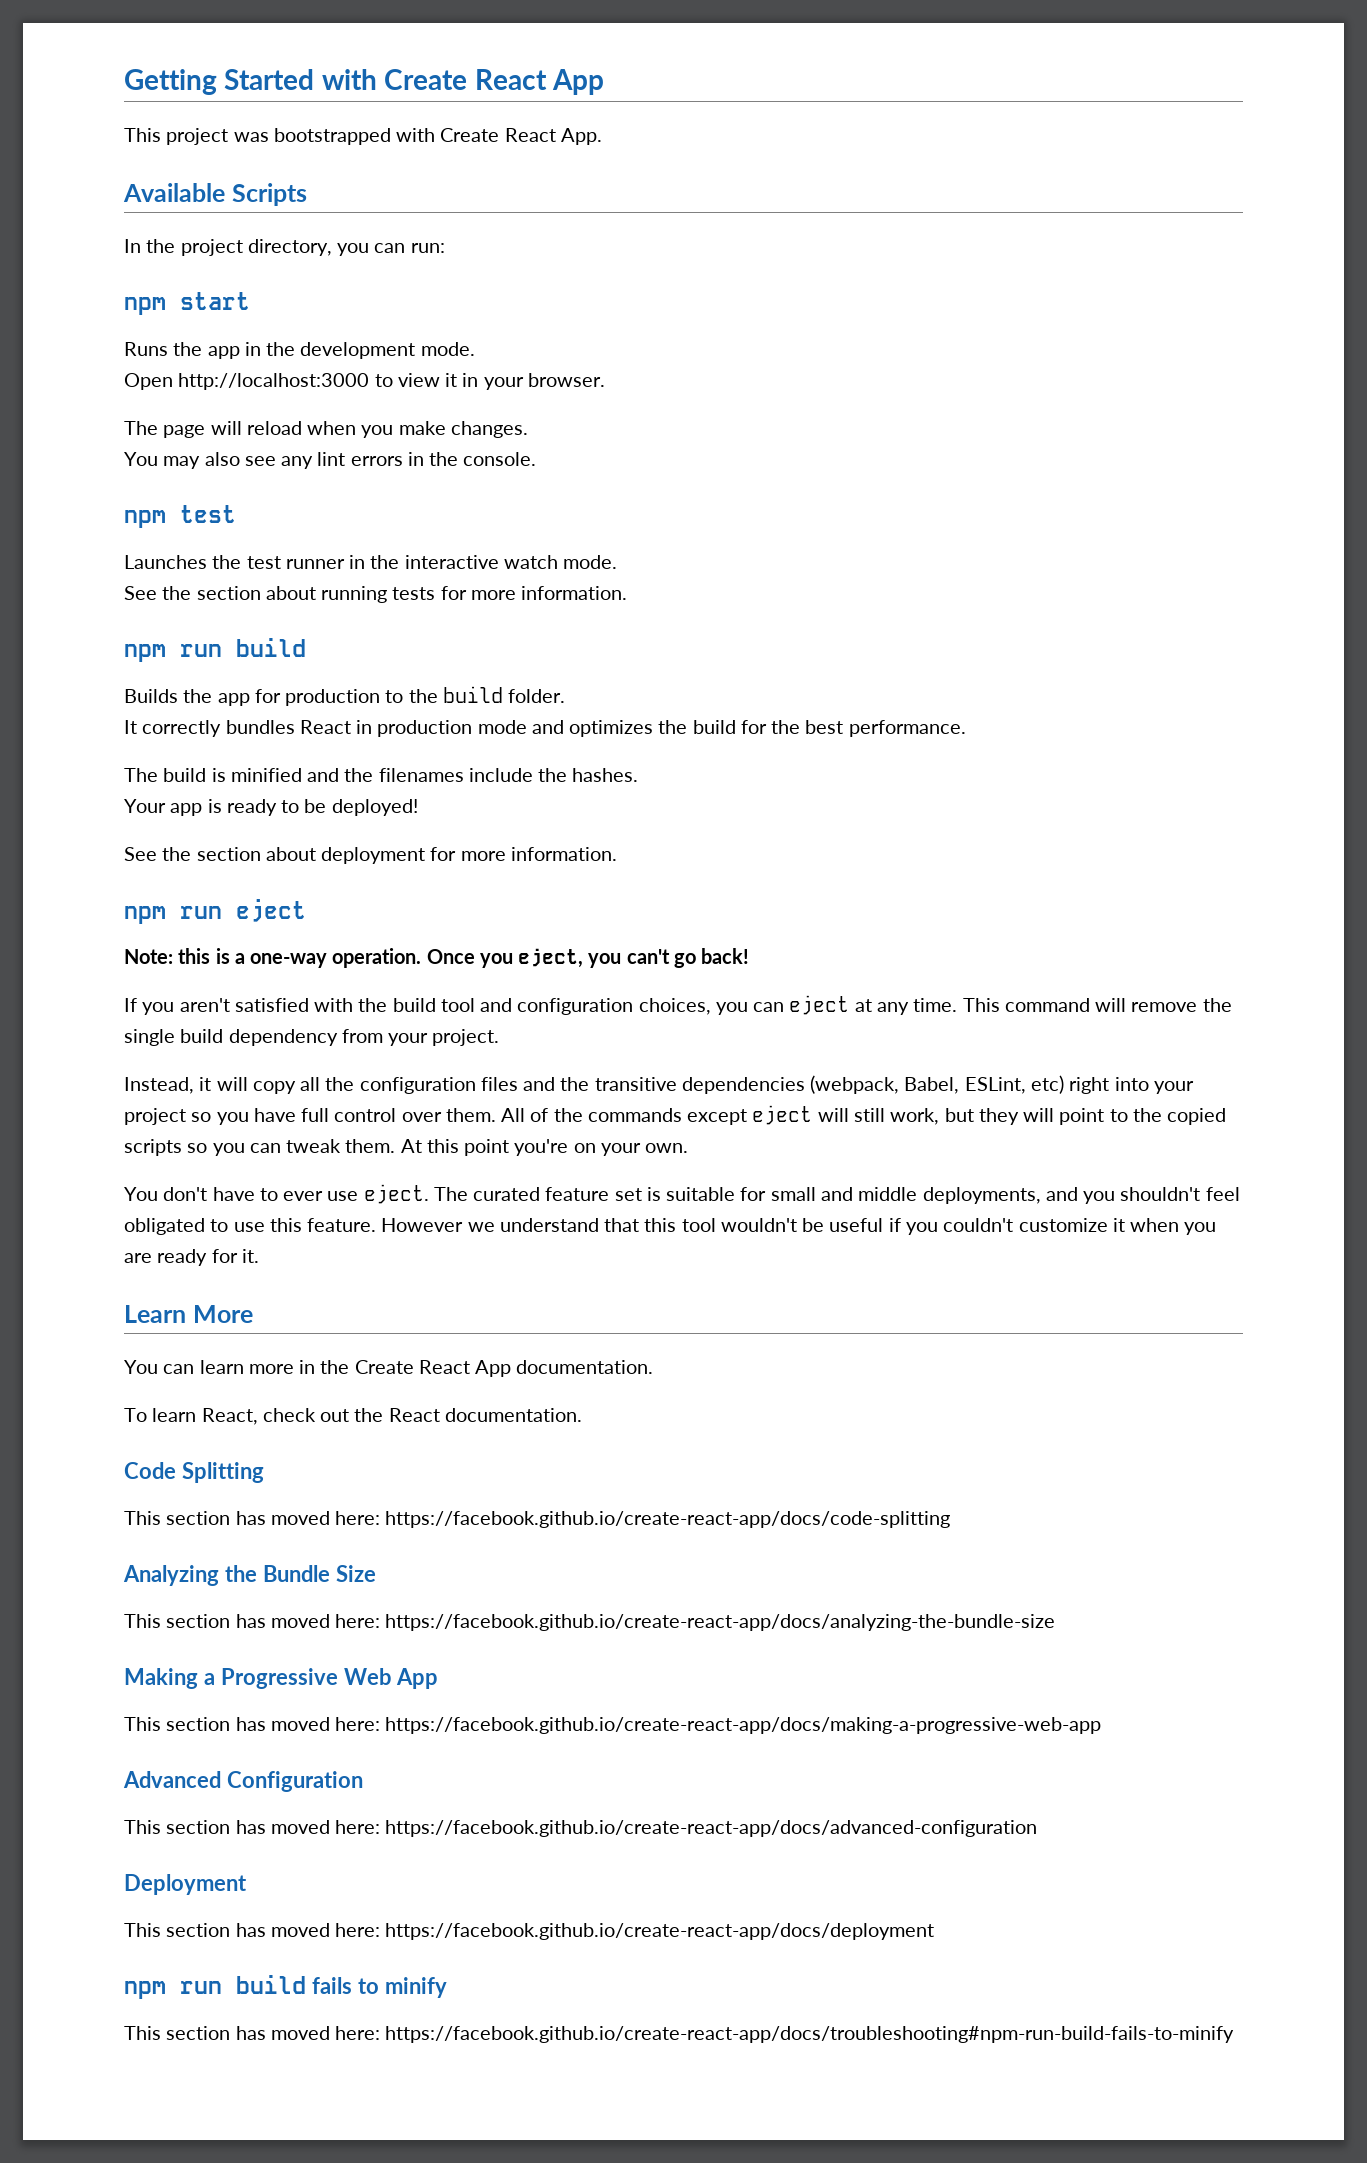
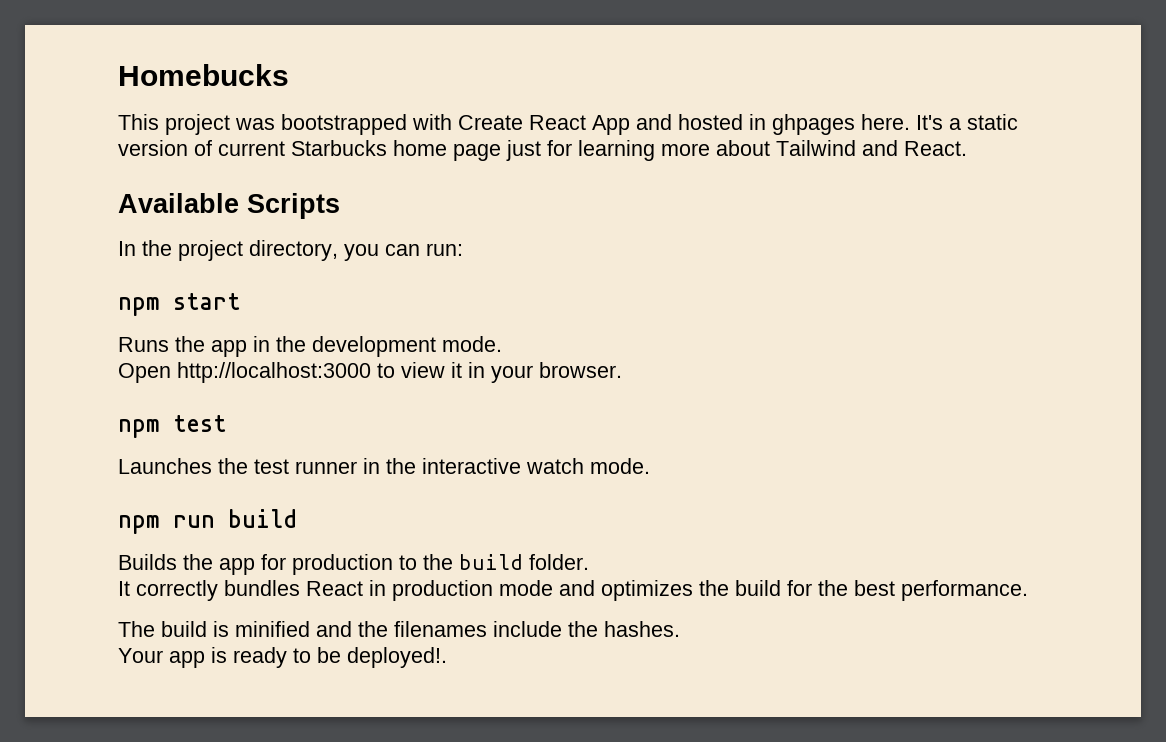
[124,69,605,95] Getting Started with Create React App -> [118,64,289,86] Homebucks
[560,128,602,145] App. -> [592,114,1018,135] [118,140,967,161] App and hosted in ghpages here. It's a static version of current Starbucks home page just for learning more about Tailwind and React.
[124,421,528,438] [124,452,537,469] // The page will reload when you make changes. // You may also see any lint errors in the console. -> (622, 370) none
[124,586,628,603] // See the section about running tests for more information. -> (650, 466) none
[331,799,418,816] [124,847,617,864] [124,899,306,924] [124,948,750,968] [124,995,1232,1015] [124,1029,500,1046] [124,1075,1194,1094] [124,1105,1227,1125] [124,1139,689,1156] [124,1184,1240,1204] [124,1218,1217,1235] [124,1249,259,1266] [124,1305,253,1323] [124,1360,654,1377] [124,1408,582,1425] [124,1462,264,1483] [124,1511,951,1528] [123,1565,376,1586] [124,1614,1056,1631] [124,1668,438,1689] [124,1717,1102,1734] [123,1771,363,1792] [124,1820,1038,1837] [124,1874,247,1895] [124,1923,935,1940] [124,1975,447,1999] [124,2026,1235,2043] deployed! // See the section about deployment for more information. // npm run eject // Note: this is a one-way operation. Once you eject, you can't go back! // If you aren't satisfied with the build tool and configuration choices, you can eject at any time. This command will remove the single build dependency from your project. // Instead, it will copy all the configuration files and the transitive dependencies (webpack, Babel, ESLint, etc) right into your project so you have full control over them. All of the commands except eject will still work, but they will point to the copied scripts so you can tweak them. At this point you're on your own. // You don't have to ever use eject. The curated feature set is suitable for small and middle deployments, and you shouldn't feel obligated to use this feature. However we understand that this tool wouldn't be useful if you couldn't customize it when you are ready for it. // Learn More // You can learn more in the Create React App documentation. // To learn React, check out the React documentation. // Code Splitting // This section has moved here: https://facebook.github.io/create-react-app/docs/code-splitting // Analyzing the Bundle Size // This section has moved here: https://facebook.github.io/create-react-app/docs/analyzing-the-bundle-size // Making a Progressive Web App // This section has moved here: https://facebook.github.io/create-react-app/docs/making-a-progressive-web-app // Advanced Configuration // This section has moved here: https://facebook.github.io/create-react-app/docs/advanced-configuration // Deployment // This section has moved here: https://facebook.github.io/create-react-app/docs/deployment // npm run build fails to minify // This section has moved here: https://facebook.github.io/create-react-app/docs/troubleshooting#npm-run-build-fails-to-minify -> [347,647,447,668] deployed!.

